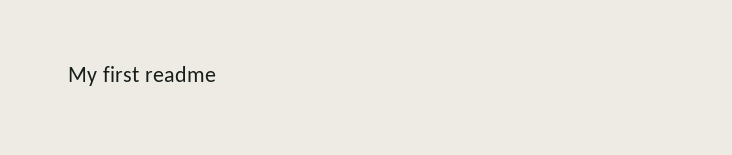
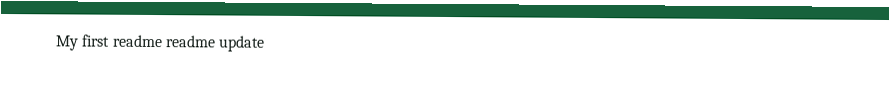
(216, 74) none -> [164,35,266,52] readme update

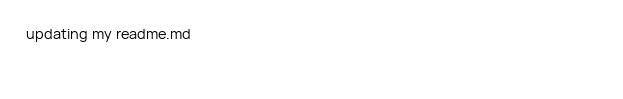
[55,34,266,52] My first readme readme update -> [26,29,191,42] updating my readme.md

